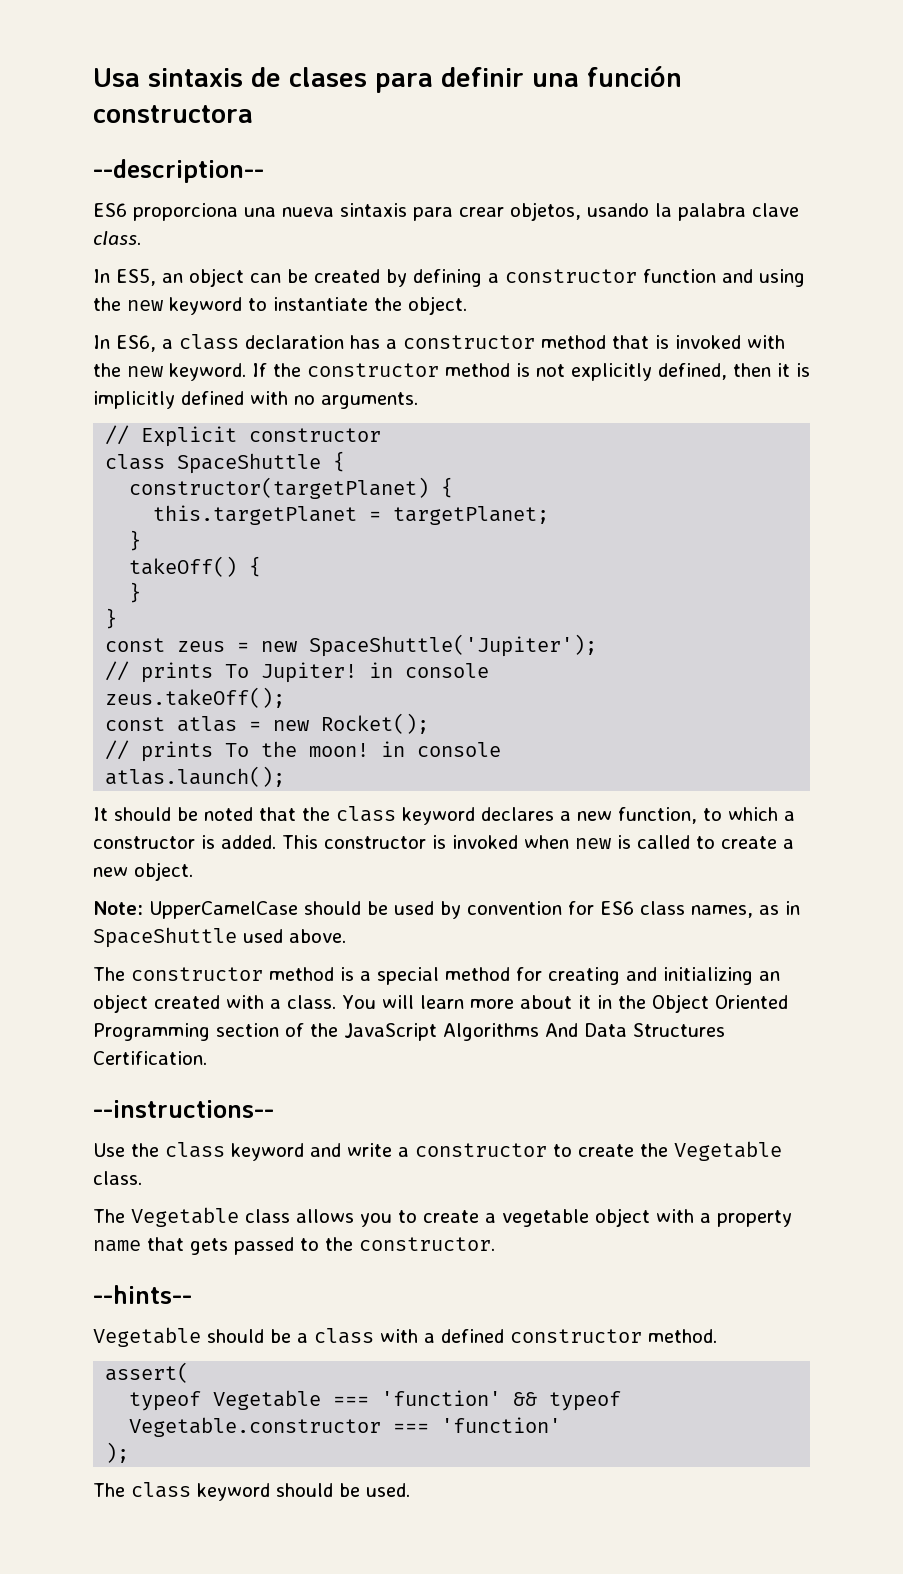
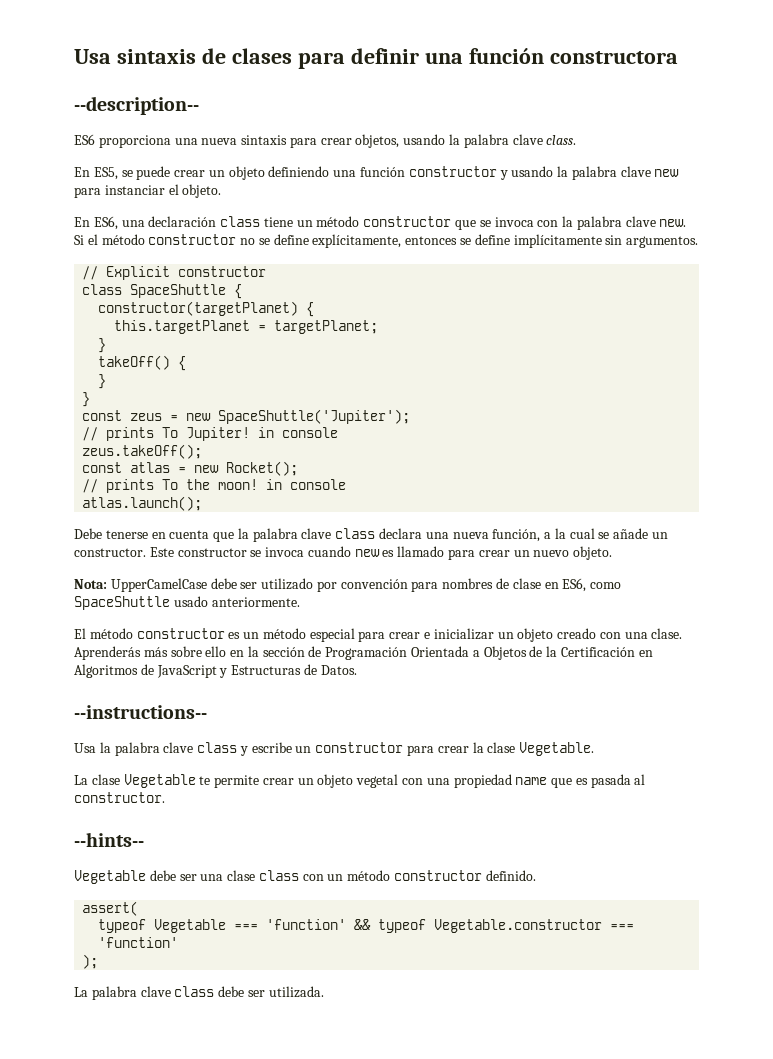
[93,268,805,287] [93,296,467,315] [93,334,785,352] [93,363,810,381] [93,391,418,409] In ES5, an object can be created by defining a constructor function and using the new keyword to instantiate the object. // In ES6, a class declaration has a constructor method that is invoked with the new keyword. If the constructor method is not explicitly defined, then it is implicitly defined with no arguments. -> [74,166,680,180] [74,184,222,198] [74,216,687,230] [74,234,699,248] En ES5, se puede crear un objeto definiendo una función constructor y usando la palabra clave new para instanciar el objeto. // En ES6, una declaración class tiene un método constructor que se invoca con la palabra clave new. Si el método constructor no se define explícitamente, entonces se define implícitamente sin argumentos.
[93,806,795,825] [93,835,794,849] [93,862,193,881] [93,901,800,919] [93,927,346,948] [93,967,780,985] [93,994,788,1013] [93,1023,725,1041] [93,1051,207,1065] [93,1100,274,1118] [93,1141,782,1161] [93,1171,142,1185] [93,1207,792,1227] [93,1237,495,1255] [93,1285,192,1304] [93,1327,717,1347] It should be noted that the class keyword declares a new function, to which a constructor is added. This constructor is invoked when new is called to create a new object. // Note: UpperCamelCase should be used by convention for ES6 class names, as in SpaceShuttle used above. // The constructor method is a special method for creating and initializing an object created with a class. You will learn more about it in the Object Oriented Programming section of the JavaScript Algorithms And Data Structures Certification. // --instructions-- // Use the class keyword and write a constructor to create the Vegetable class. // The Vegetable class allows you to create a vegetable object with a property name that gets passed to the constructor. // --hints-- // Vegetable should be a class with a defined constructor method. -> [74,528,669,542] [74,546,613,560] [74,578,622,592] [74,596,300,610] [74,628,683,642] [74,646,653,660] [74,664,357,678] [74,705,207,719] [74,742,595,756] [74,774,646,788] [74,792,165,803] [74,832,144,847] [74,870,536,884] Debe tenerse en cuenta que la palabra clave class declara una nueva función, a la cual se añade un constructor. Este constructor se invoca cuando new es llamado para crear un nuevo objeto. // Nota: UpperCamelCase debe ser utilizado por convención para nombres de clase en ES6, como SpaceShuttle usado anteriormente. // El método constructor es un método especial para crear e inicializar un objeto creado con una clase. Aprenderás más sobre ello en la sección de Programación Orientada a Objetos de la Certificación en Algoritmos de JavaScript y Estructuras de Datos. // --instructions-- // Usa la palabra clave class y escribe un constructor para crear la clase Vegetable. // La clase Vegetable te permite crear un objeto vegetal con una propiedad name que es pasada al constructor. // --hints-- // Vegetable debe ser una clase class con un método constructor definido.
[93,1482,410,1501] The class keyword should be used. -> [74,986,324,1000] La palabra clave class debe ser utilizada.

